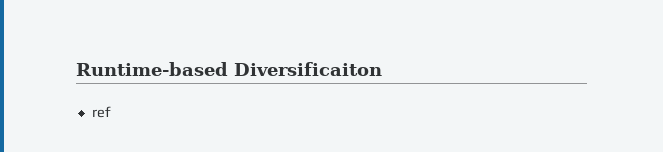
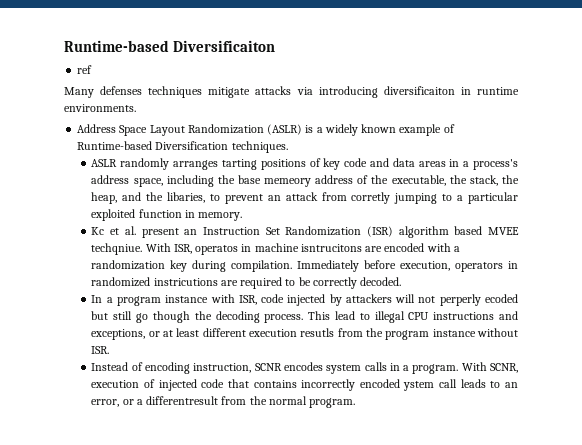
(111, 112) none -> [64,86,519,98] [64,104,136,112] [77,124,455,136] [77,141,288,153] [91,158,518,170] [91,175,519,187] [91,192,518,204] [91,209,243,221] [91,226,519,238] [91,243,460,255] [91,260,518,272] [91,277,402,289] [91,294,518,306] [91,311,518,323] [91,328,518,340] [91,346,110,354] [91,362,518,374] [91,379,518,391] [91,396,356,408] // Many defenses techniques mitigate attacks via introducing diversificaiton in runtime environments. // Address Space Layout Randomization (ASLR) is a widely known example of Runtime-based Diversification techniques. // ASLR randomly arranges tarting positions of key code and data areas in a process's address space, including the base memeory address of the executable, the stack, the heap, and the libaries, to prevent an attack from corretly jumping to a particular exploited function in memory. // Kc et al. present an Instruction Set Randomization (ISR) algorithm based MVEE techqniue. With ISR, operatos in machine isntrucitons are encoded with a randomization key during compilation. Immediately before execution, operators in randomized instricutions are required to be correctly decoded. // In a program instance with ISR, code injected by attackers will not perperly ecoded but still go though the decoding process. This lead to illegal CPU instructions and exceptions, or at least different execution resutls from the program instance without ISR. // Instead of encoding instruction, SCNR encodes system calls in a program. With SCNR, execution of injected code that contains incorrectly encoded ystem call leads to an error, or a differentresult from the normal program.

